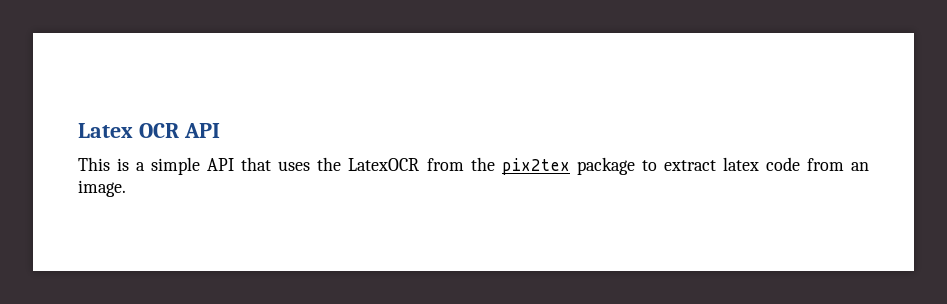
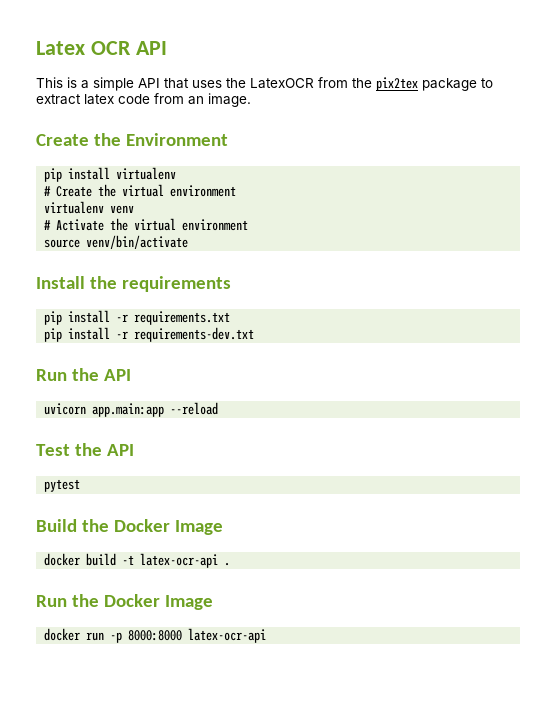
(126, 188) none -> [36,133,229,146] [44,167,177,182] [44,184,237,197] [44,201,135,214] [44,218,249,231] [44,235,189,249] [36,276,232,292] [44,310,231,325] [44,327,255,342] [36,368,132,381] [44,402,219,417] [36,443,135,456] [44,479,81,492] [36,519,224,535] [44,553,231,568] [36,594,214,610] [44,628,267,643] // Create the Environment // pip install virtualenv // # Create the virtual environment // virtualenv venv // # Activate the virtual environment // source venv/bin/activate // Install the requirements // pip install -r requirements.txt // pip install -r requirements-dev.txt // Run the API // uvicorn app.main:app --reload // Test the API // pytest // Build the Docker Image // docker build -t latex-ocr-api . // Run the Docker Image // docker run -p 8000:8000 latex-ocr-api

